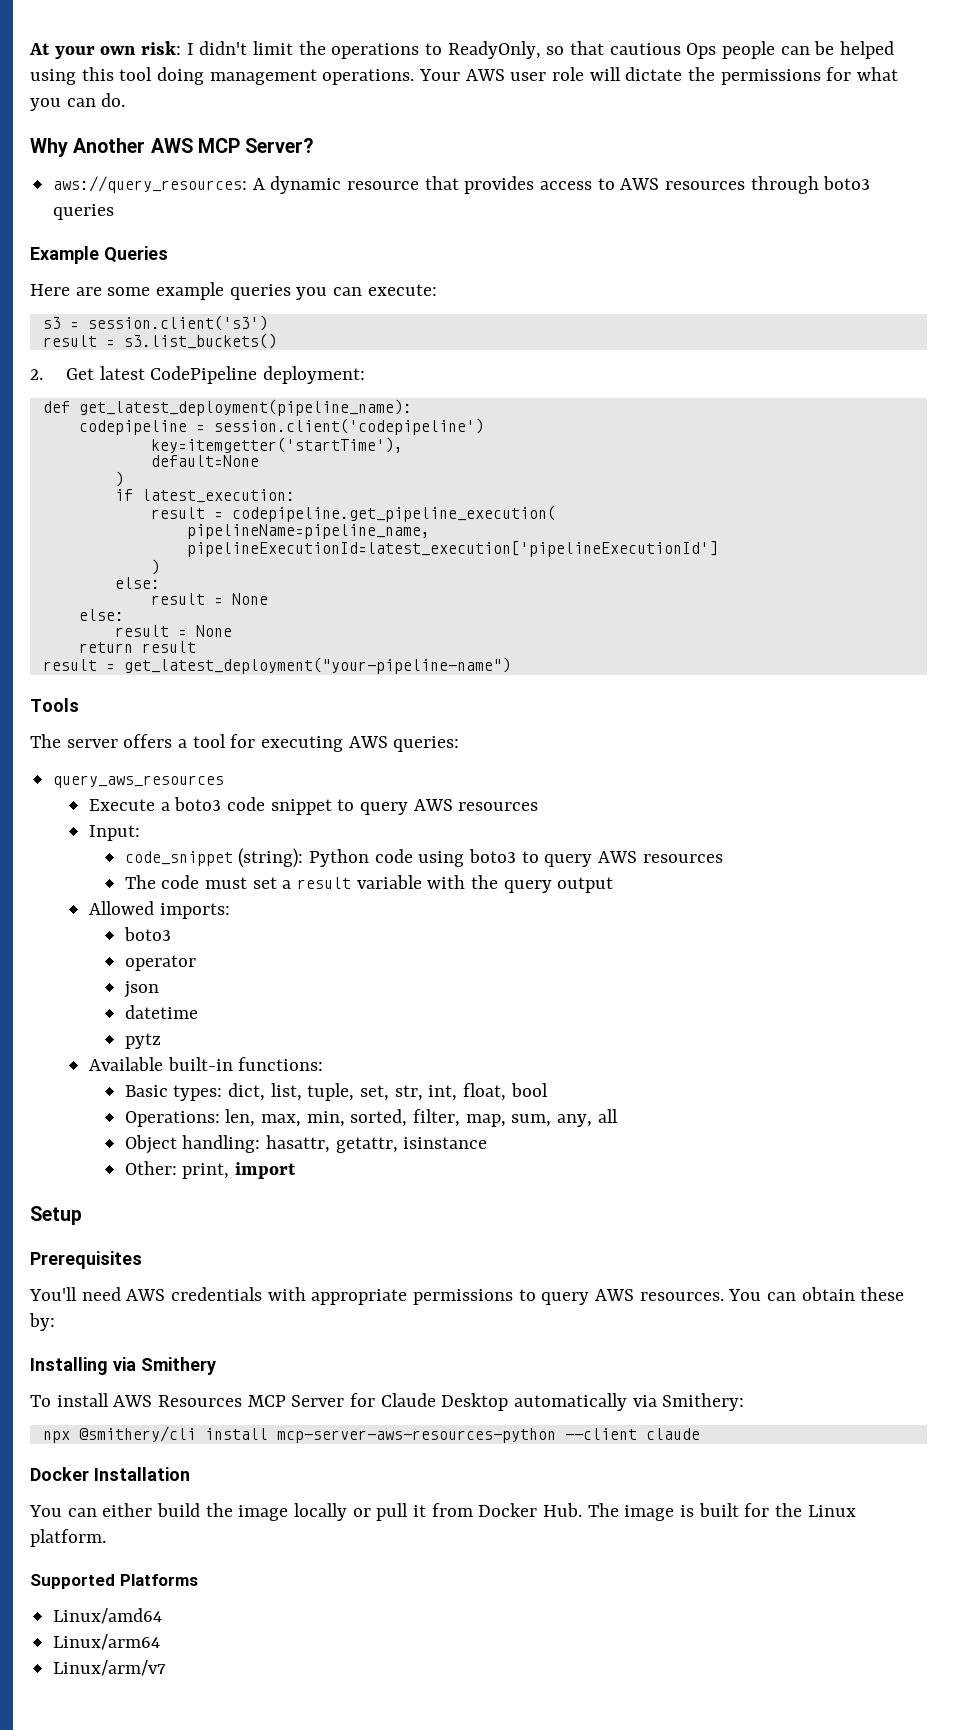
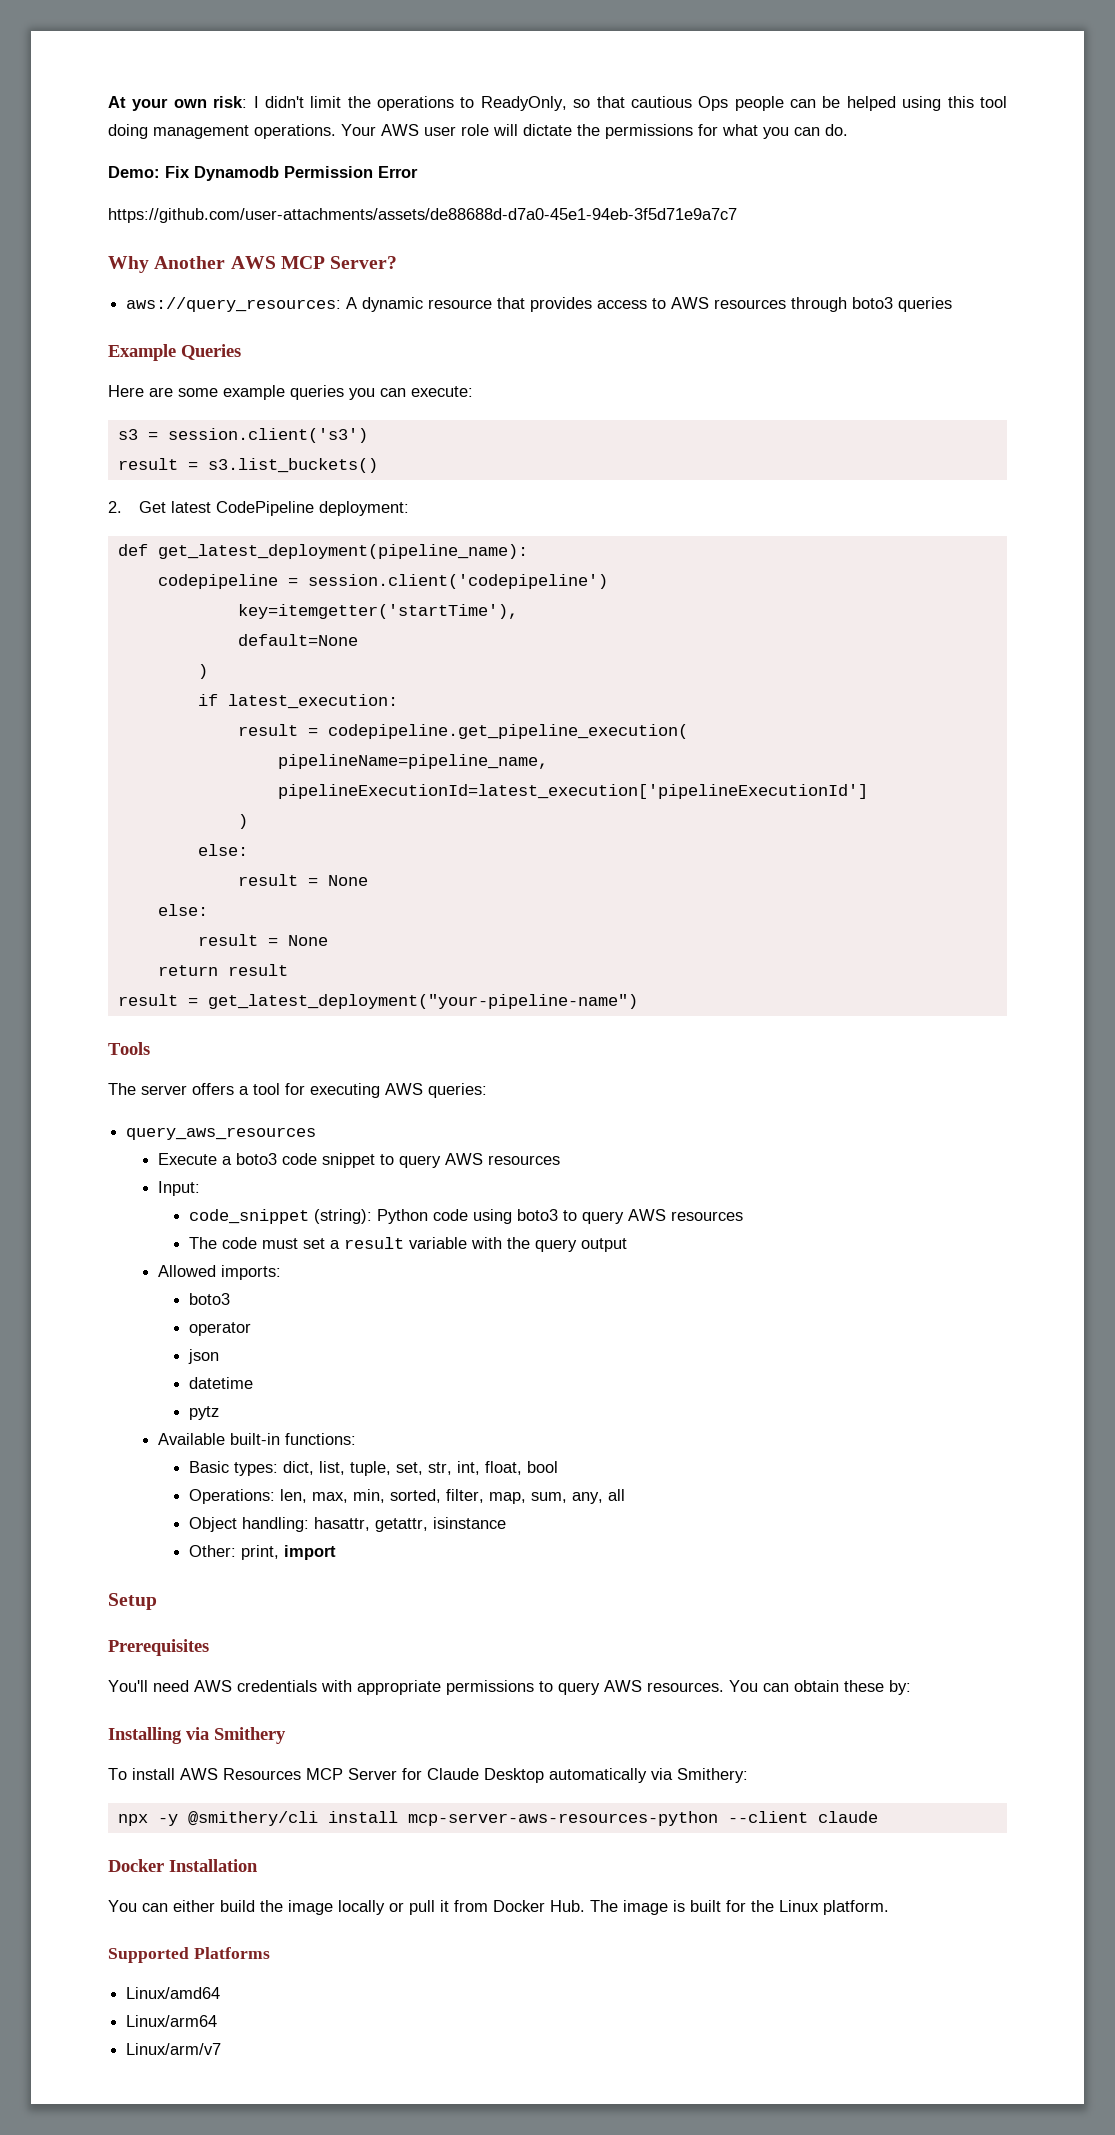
(126, 100) none -> [108,166,418,181] [108,208,737,223] // Demo: Fix Dynamodb Permission Error // https://github.com/user-attachments/assets/de88688d-d7a0-45e1-94eb-3f5d71e9a7c7
(70, 1437) none -> [157,1814,178,1826] -y

